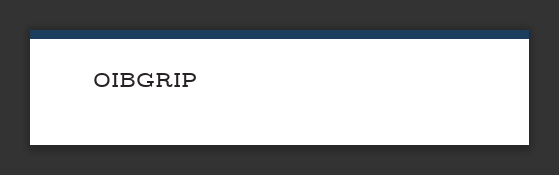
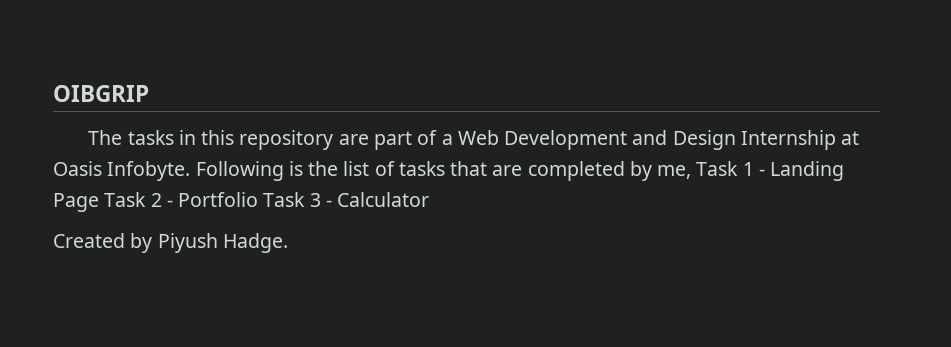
(197, 80) none -> [88,130,860,150] [53,161,845,181] [53,192,430,212] [53,233,288,253] // The tasks in this repository are part of a Web Development and Design Internship at Oasis Infobyte. Following is the list of tasks that are completed by me, Task 1 - Landing Page Task 2 - Portfolio Task 3 - Calculator // Created by Piyush Hadge.

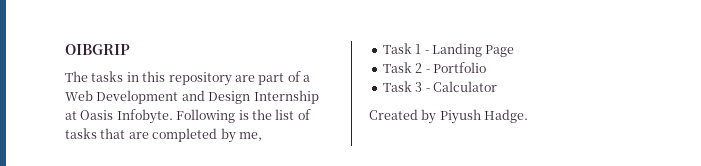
(692, 172) none -> (262, 136) //
(99, 202) none -> (515, 51) //
(259, 199) none -> (486, 67) //

